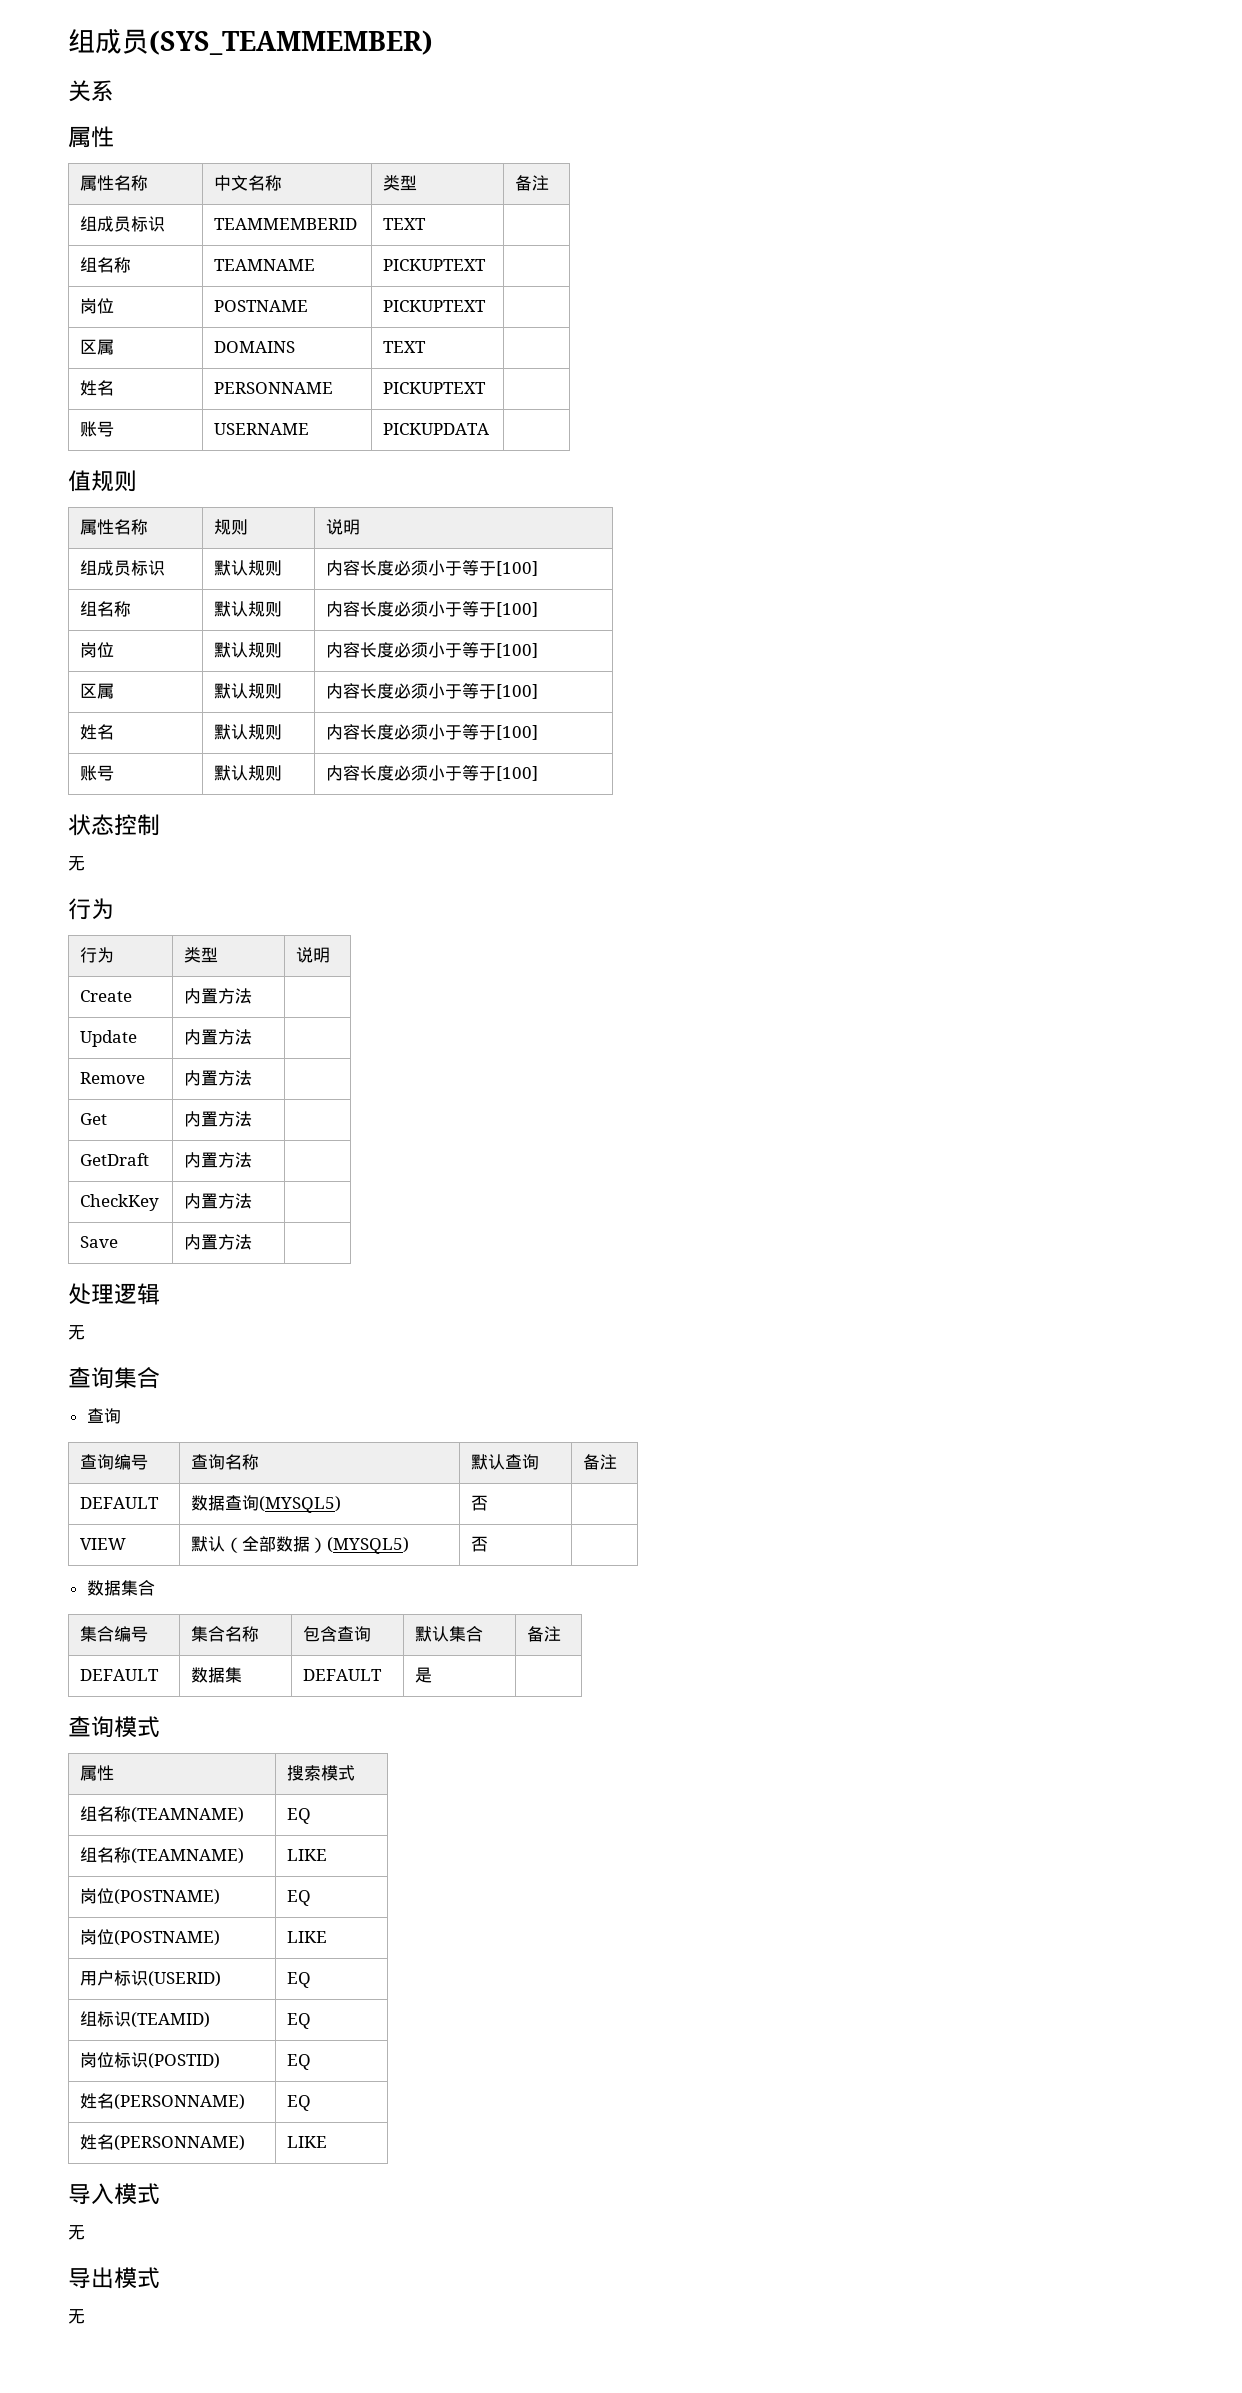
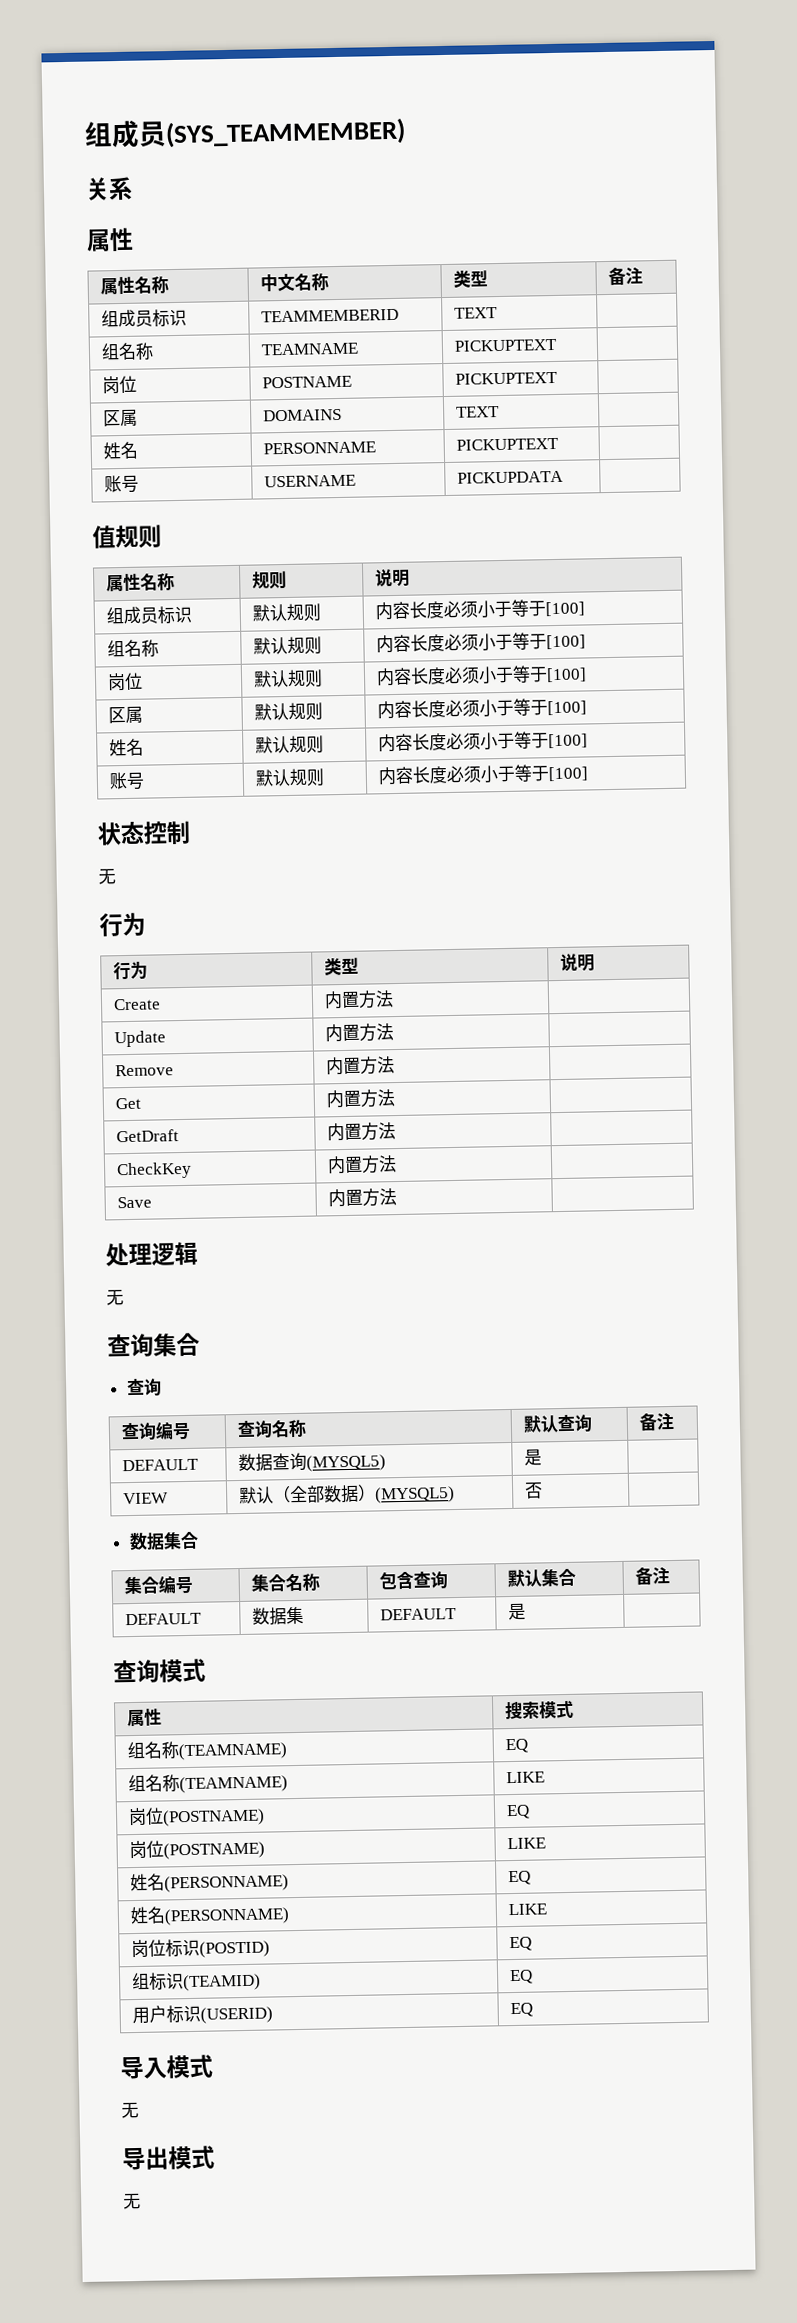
[471,1495,489,1511] 否 -> [524,1449,543,1466] 是
[80,1970,222,1987] [287,1972,312,1988] [80,2011,211,2028] [287,2013,312,2029] [80,2052,221,2069] [287,2054,312,2070] // 用户标识(USERID) | EQ // 组标识(TEAMID) | EQ // 岗位标识(POSTID) | EQ -> (547, 1843) none
(328, 2142) none -> [131,1938,271,1958] [509,1936,533,1952] [131,1972,262,1992] [509,1969,534,1985] [132,2004,274,2025] [510,2002,534,2018] // 岗位标识(POSTID) | EQ // 组标识(TEAMID) | EQ // 用户标识(USERID) | EQ

